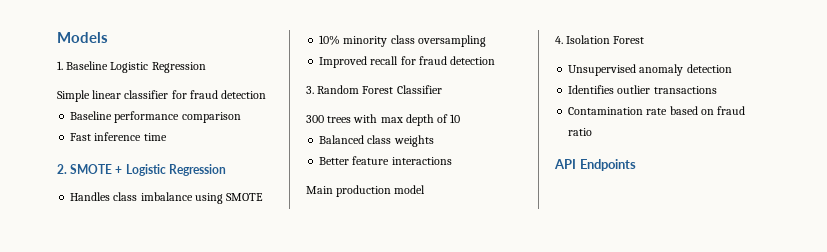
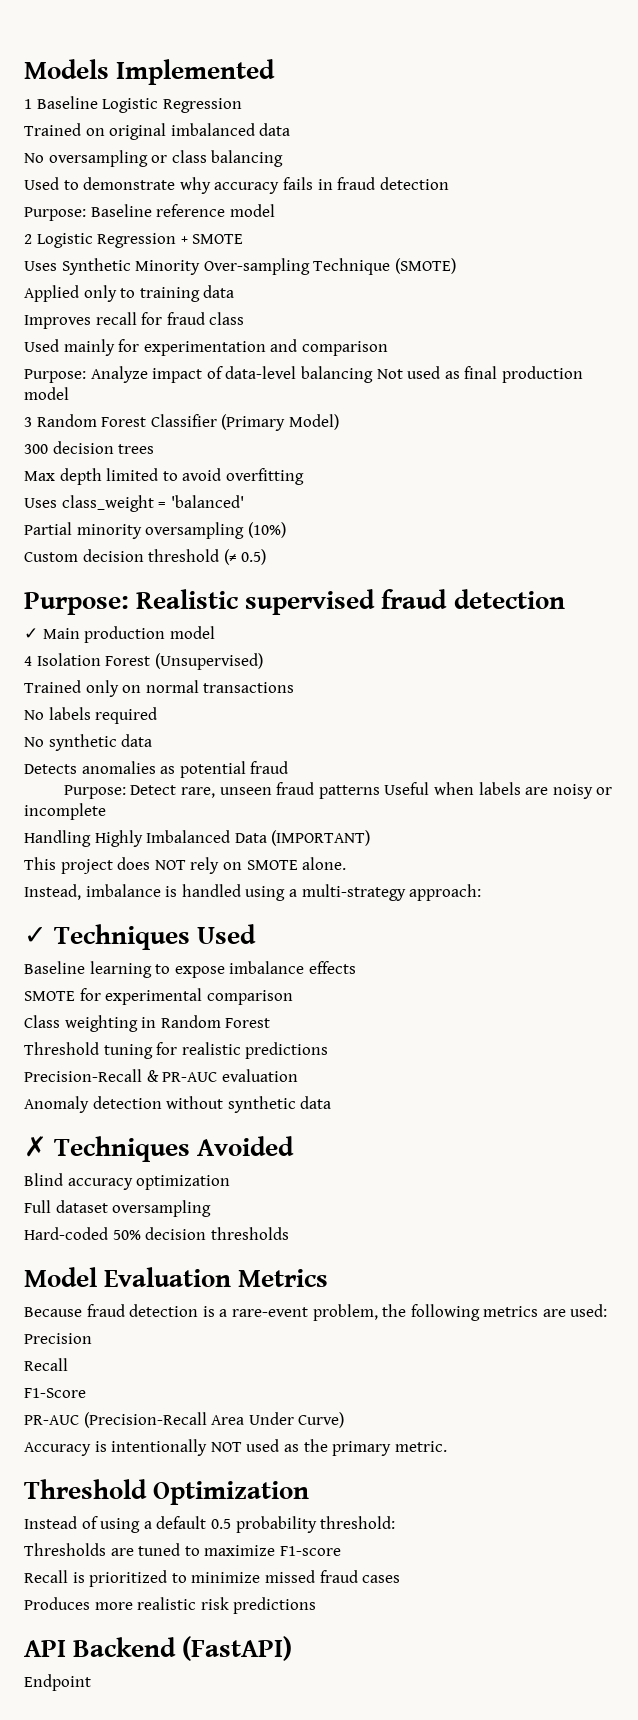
[57,61,63,70] // 1. -> [116,59,276,85] [24,99,32,109] Implemented // 1
[57,90,267,102] [70,111,241,123] [70,132,167,141] [57,164,226,176] [70,192,264,204] [319,35,486,47] [319,56,496,68] [306,86,314,94] Simple linear classifier for fraud detection // Baseline performance comparison // Fast inference time // 2. SMOTE + Logistic Regression // Handles class imbalance using SMOTE // 10% minority class oversampling // Improved recall for fraud detection // 3. -> [24,123,291,140] [24,150,284,167] [24,177,449,194] [24,204,275,221] [24,233,244,248] [24,258,456,275] [24,285,235,302] [24,312,245,329] [24,339,388,356] [24,366,583,383] [24,387,69,400] [24,417,32,427] Trained on original imbalanced data // No oversampling or class balancing // Used to demonstrate why accuracy fails in fraud detection // Purpose: Baseline reference model // 2 Logistic Regression + SMOTE // Uses Synthetic Minority Over-sampling Technique (SMOTE) // Applied only to training data // Improves recall for fraud class // Used mainly for experimentation and comparison // Purpose: Analyze impact of data-level balancing Not used as final production model // 3
(442, 89) none -> [221,414,339,431] (Primary Model)
(324, 119) none -> [52,441,114,454] decision
[353,114,461,126] [319,135,434,147] [319,156,452,165] with max depth of 10 // Balanced class weights // Better feature interactions // -> [24,468,304,485] [24,495,244,512] [24,522,286,539] [24,549,267,565] [24,589,565,615] [24,628,38,639] // Max depth limited to avoid overfitting // Uses class_weight = 'balanced' // Partial minority oversampling (10%) // Custom decision threshold (≠ 0.5) // Purpose: Realistic supervised fraud detection // ✓
[555,36,563,44] 4. -> [24,656,32,666] 4
[568,64,732,76] [568,85,717,94] [568,106,746,115] [568,128,593,136] [554,159,636,171] // Unsupervised anomaly detection // Identifies outlier transactions // Contamination rate based on fraud ratio // API Endpoints -> [154,653,263,670] [24,680,295,697] [24,707,158,724] [24,734,153,751] [24,761,289,778] [63,782,613,799] [24,803,106,820] [24,830,371,847] [24,857,347,874] [24,884,482,901] [24,924,257,950] [24,961,356,978] [24,988,293,1005] [24,1015,271,1032] [24,1042,329,1059] [24,1069,298,1082] [24,1096,332,1113] [24,1136,295,1162] [24,1173,231,1190] [24,1200,212,1217] [24,1227,289,1240] [24,1267,329,1287] [24,1304,608,1321] [24,1333,92,1344] [24,1358,68,1371] [24,1388,86,1398] [24,1412,345,1428] [24,1439,447,1456] [24,1479,310,1505] [24,1516,396,1533] [24,1543,341,1556] [24,1570,401,1587] [24,1597,317,1614] [24,1636,293,1661] [24,1674,91,1691] (Unsupervised) // Trained only on normal transactions // No labels required // No synthetic data // Detects anomalies as potential fraud // Purpose: Detect rare, unseen fraud patterns Useful when labels are noisy or incomplete // Handling Highly Imbalanced Data (IMPORTANT) // This project does NOT rely on SMOTE alone. // Instead, imbalance is handled using a multi-strategy approach: // ✓ Techniques Used // Baseline learning to expose imbalance effects // SMOTE for experimental comparison // Class weighting in Random Forest // Threshold tuning for realistic predictions // Precision-Recall & PR-AUC evaluation // Anomaly detection without synthetic data // ✗ Techniques Avoided // Blind accuracy optimization // Full dataset oversampling // Hard-coded 50% decision thresholds // Model Evaluation Metrics // Because fraud detection is a rare-event problem, the following metrics are used: // Precision // Recall // F1-Score // PR-AUC (Precision-Recall Area Under Curve) // Accuracy is intentionally NOT used as the primary metric. // Threshold Optimization // Instead of using a default 0.5 probability threshold: // Thresholds are tuned to maximize F1-score // Recall is prioritized to minimize missed fraud cases // Produces more realistic risk predictions // API Backend (FastAPI) // Endpoint

